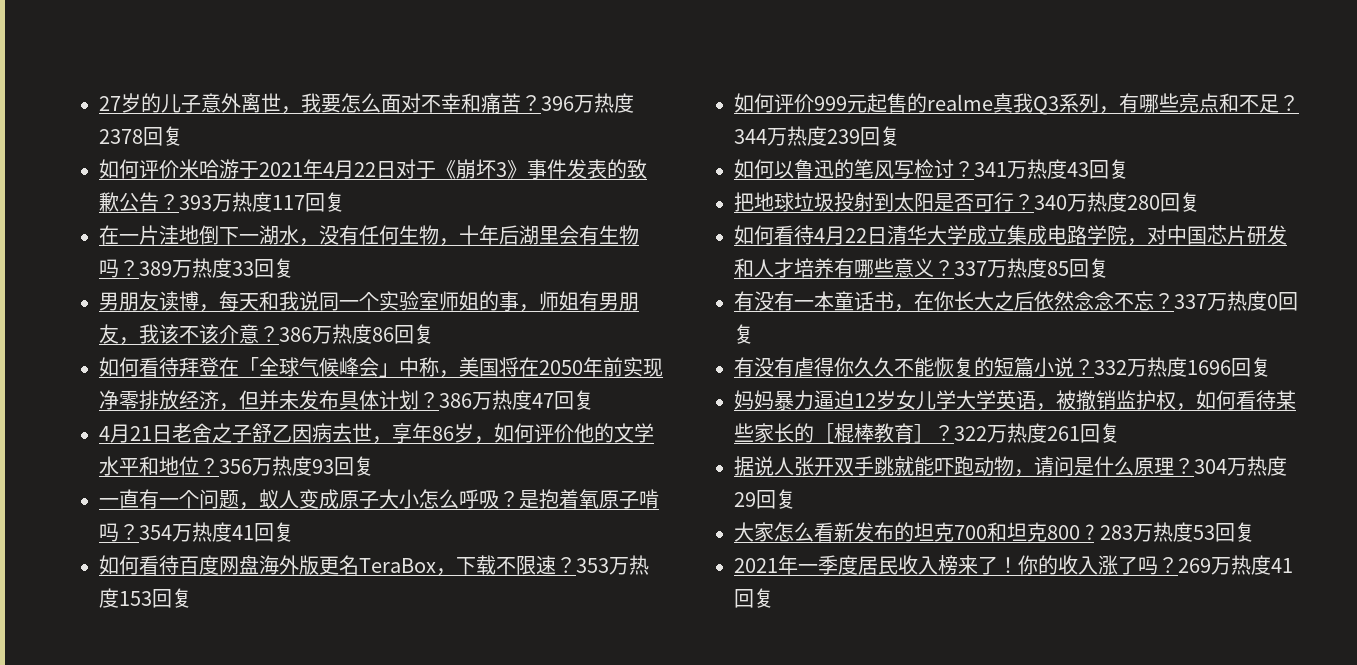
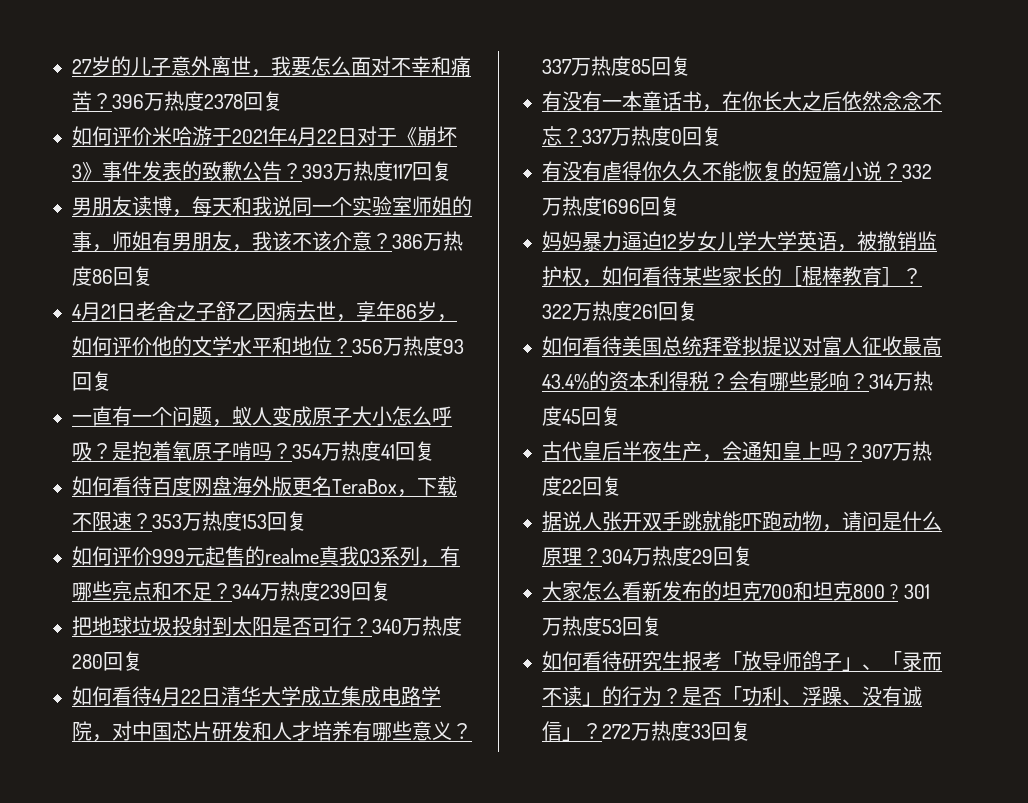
[99,225,639,246] [99,258,294,278] // 在一片洼地倒下一湖水，没有任何生物，十年后湖里会有生物吗？389万热度33回复 -> (452, 171) none
[99,357,663,378] [99,390,594,411] // 如何看待拜登在「全球气候峰会」中称，美国将在2050年前实现净零排放经济，但并未发布具体计划？386万热度47回复 -> (153, 276) none
[734,159,1129,179] // 如何以鲁迅的笔风写检讨？341万热度43回复 -> (391, 591) none
(1120, 433) none -> [542,336,942,356] [542,371,933,391] [542,406,621,426] [542,441,932,462] [542,476,622,496] // 如何看待美国总统拜登拟提议对富人征收最高43.4%的资本利得税？会有哪些影响？314万热度45回复 // 古代皇后半夜生产，会通知皇上吗？307万热度22回复
[1099,525,1133,540] 283 -> [903,584,930,599] 301
[734,555,1293,575] 2021年一季度居民收入榜来了！你的收入涨了吗？269万热度41 -> [542,651,942,671] [542,686,922,706] [542,721,711,741] 如何看待研究生报考「放导师鸽子」、「录而不读」的行为？是否「功利、浮躁、没有诚信」？272万热度33

